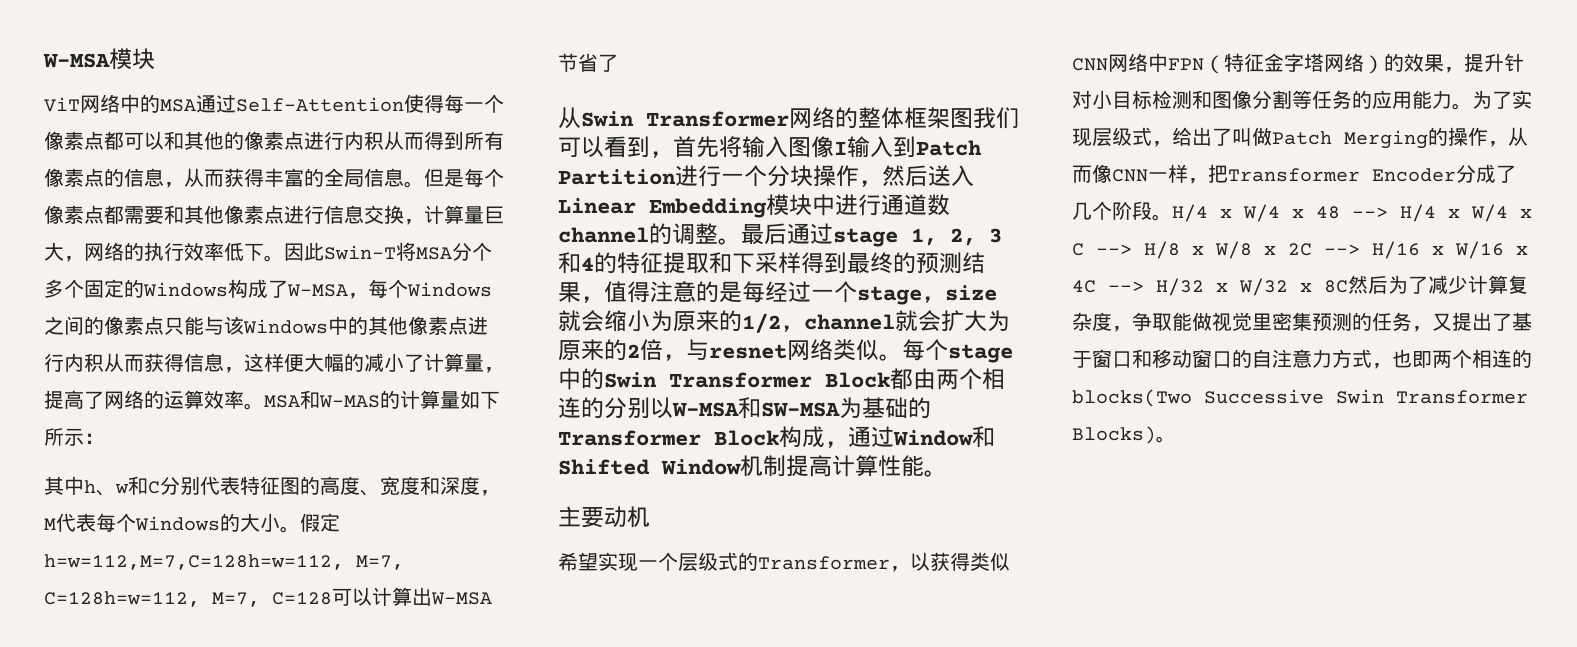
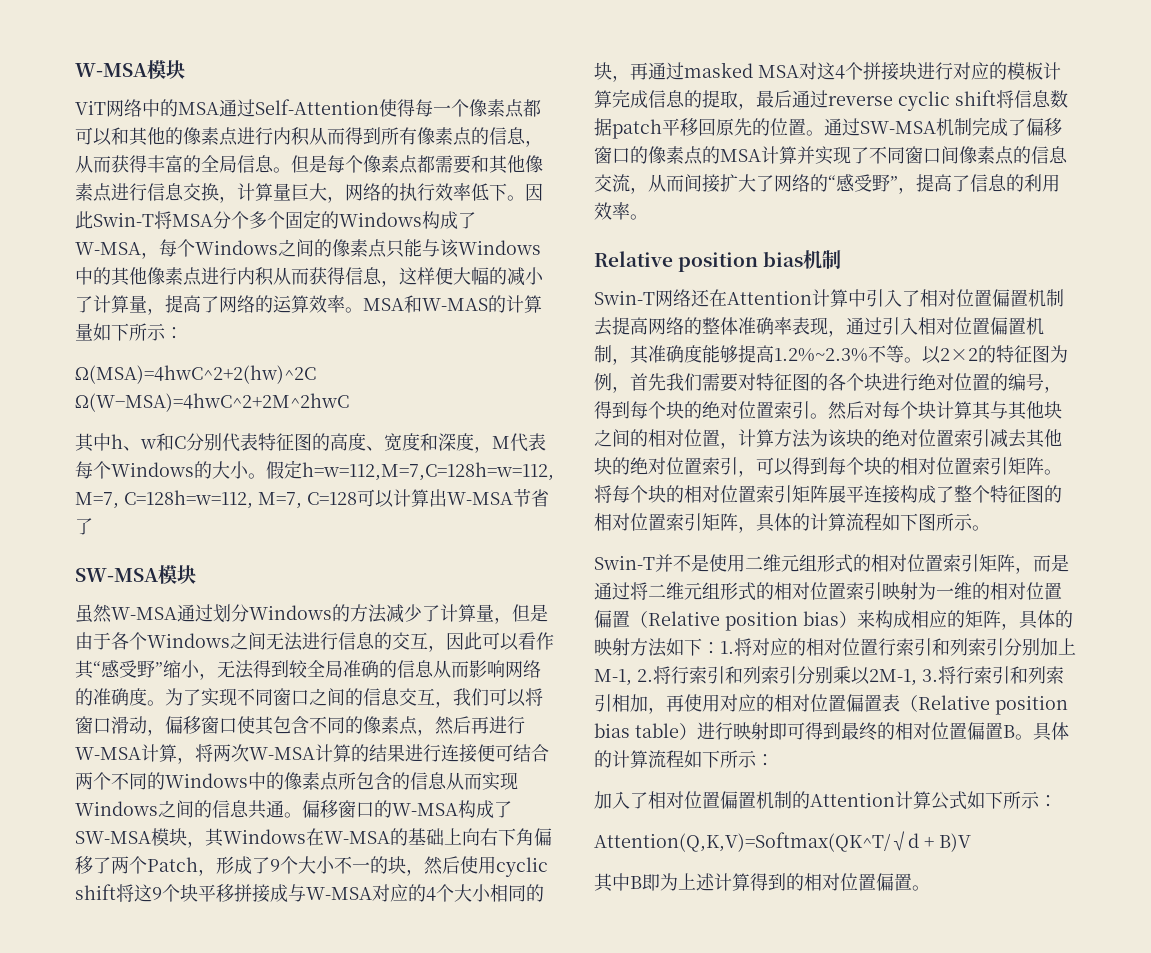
(104, 438) none -> [75,365,316,384] [75,393,349,412] // Ω(MSA)=4hwC^2+2(hw)^2C Ω(W−MSA)=4hwC^2+2M^2hwC
[558,107,1019,129] [558,136,982,158] [558,165,974,187] [558,194,950,218] [558,223,1002,247] [558,252,985,274] [558,281,997,305] [558,310,1010,333] [558,339,1013,363] [558,368,1005,390] [558,397,931,419] [558,426,995,448] [558,455,947,477] [558,506,650,528] [558,552,1010,572] [1072,53,1524,74] [1072,90,1532,110] [1072,127,1528,149] [1072,164,1516,184] [1072,201,1532,222] [1072,241,1528,259] [1072,275,1528,296] [1072,312,1532,332] [1072,349,1532,369] [1072,389,1528,407] [1072,426,1156,444] 从Swin Transformer网络的整体框架图我们可以看到，首先将输入图像I输入到Patch Partition进行一个分块操作，然后送入Linear Embedding模块中进行通道数channel的调整。最后通过stage 1, 2, 3和4的特征提取和下采样得到最终的预测结果，值得注意的是每经过一个stage，size就会缩小为原来的1/2，channel就会扩大为原来的2倍，与resnet网络类似。每个stage中的Swin Transformer Block都由两个相连的分别以W-MSA和SW-MSA为基础的Transformer Block构成，通过Window和Shifted Window机制提高计算性能。 // 主要动机 // 希望实现一个层级式的Transformer，以获得类似CNN网络中FPN（特征金字塔网络）的效果，提升针对小目标检测和图像分割等任务的应用能力。为了实现层级式，给出了叫做Patch Merging的操作，从而像CNN一样，把Transformer Encoder分成了几个阶段。H/4 x W/4 x 48 --> H/4 x W/4 x C --> H/8 x W/8 x 2C --> H/16 x W/16 x 4C --> H/32 x W/32 x 8C然后为了减少计算复杂度，争取能做视觉里密集预测的任务，又提出了基于窗口和移动窗口的自注意力方式，也即两个相连的blocks(Two Successive Swin Transformer Blocks) -> [75,565,196,584] [75,604,548,624] [75,632,554,652] [75,660,541,680] [75,688,543,708] [75,716,525,736] [75,744,549,764] [75,772,518,791] [75,800,512,819] [75,828,552,848] [75,856,548,877] [75,884,544,903] [594,62,1061,82] [594,89,1068,111] [594,117,1062,139] [594,146,1068,165] [594,174,1060,194] [594,202,648,220] [594,250,842,272] [594,289,1064,307] [594,317,1044,337] [594,345,1068,365] [594,373,1062,393] [594,401,1062,420] [594,429,1062,449] [594,457,1062,477] [594,485,1062,504] [594,513,990,533] [594,554,1069,574] [594,582,1062,601] [594,610,1073,631] [594,638,1076,657] [594,666,1064,686] [594,694,1068,715] [594,722,1069,741] [594,750,774,768] [594,791,1057,810] [594,831,971,852] [594,873,912,892] SW-MSA模块 // 虽然W-MSA通过划分Windows的方法减少了计算量，但是由于各个Windows之间无法进行信息的交互，因此可以看作其“感受野”缩小，无法得到较全局准确的信息从而影响网络的准确度。为了实现不同窗口之间的信息交互，我们可以将窗口滑动，偏移窗口使其包含不同的像素点，然后再进行W-MSA计算，将两次W-MSA计算的结果进行连接便可结合两个不同的Windows中的像素点所包含的信息从而实现Windows之间的信息共通。偏移窗口的W-MSA构成了SW-MSA模块，其Windows在W-MSA的基础上向右下角偏移了两个Patch，形成了9个大小不一的块，然后使用cyclic shift将这9个块平移拼接成与W-MSA对应的4个大小相同的块，再通过masked MSA对这4个拼接块进行对应的模板计算完成信息的提取，最后通过reverse cyclic shift将信息数据patch平移回原先的位置。通过SW-MSA机制完成了偏移窗口的像素点的MSA计算并实现了不同窗口间像素点的信息交流，从而间接扩大了网络的“感受野”，提高了信息的利用效率。 // Relative position bias机制 // Swin-T网络还在Attention计算中引入了相对位置偏置机制去提高网络的整体准确率表现，通过引入相对位置偏置机制，其准确度能够提高1.2%~2.3%不等。以2×2的特征图为例，首先我们需要对特征图的各个块进行绝对位置的编号，得到每个块的绝对位置索引。然后对每个块计算其与其他块之间的相对位置，计算方法为该块的绝对位置索引减去其他块的绝对位置索引，可以得到每个块的相对位置索引矩阵。将每个块的相对位置索引矩阵展平连接构成了整个特征图的相对位置索引矩阵，具体的计算流程如下图所示。 // Swin-T并不是使用二维元组形式的相对位置索引矩阵，而是通过将二维元组形式的相对位置索引映射为一维的相对位置偏置（Relative position bias）来构成相应的矩阵，具体的映射方法如下：1.将对应的相对位置行索引和列索引分别加上M-1, 2.将行索引和列索引分别乘以2M-1, 3.将行索引和列索引相加，再使用对应的相对位置偏置表（Relative position bias table）进行映射即可得到最终的相对位置偏置B。具体的计算流程如下所示： // 加入了相对位置偏置机制的Attention计算公式如下所示： // Attention(Q,K,V)=Softmax(QK^T/√d + B)V // 其中B即为上述计算得到的相对位置偏置

